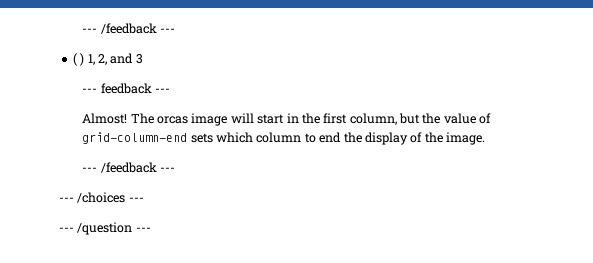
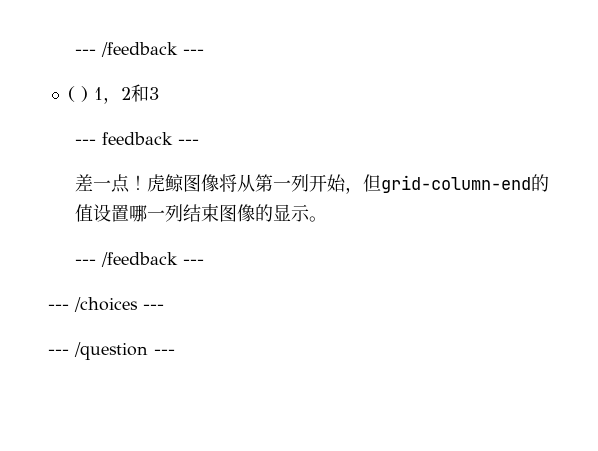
[87,53,134,65] 1, 2, and -> [93,84,149,104] 1，2和
[82,113,492,126] [82,132,486,145] Almost! The orcas image will start in the first column, but the value of grid-column-end sets which column to end the display of the image. -> [74,174,549,194] [74,204,327,222] 差一点！虎鲸图像将从第一列开始，但grid-column-end的值设置哪一列结束图像的显示。

